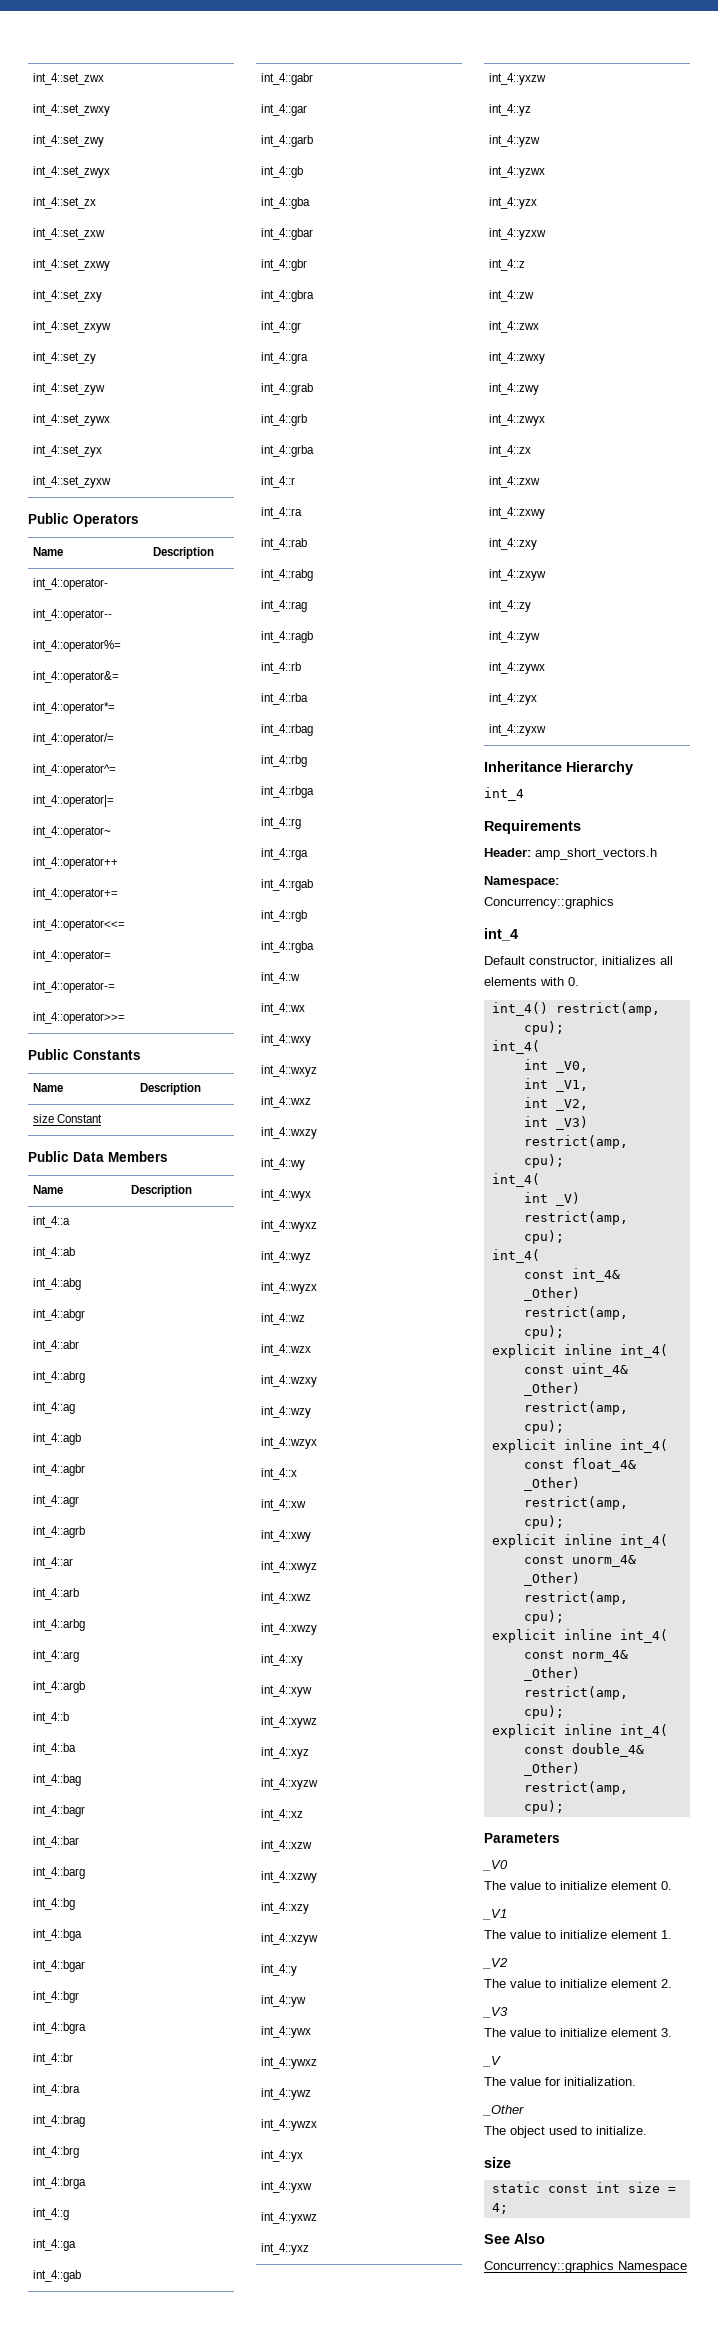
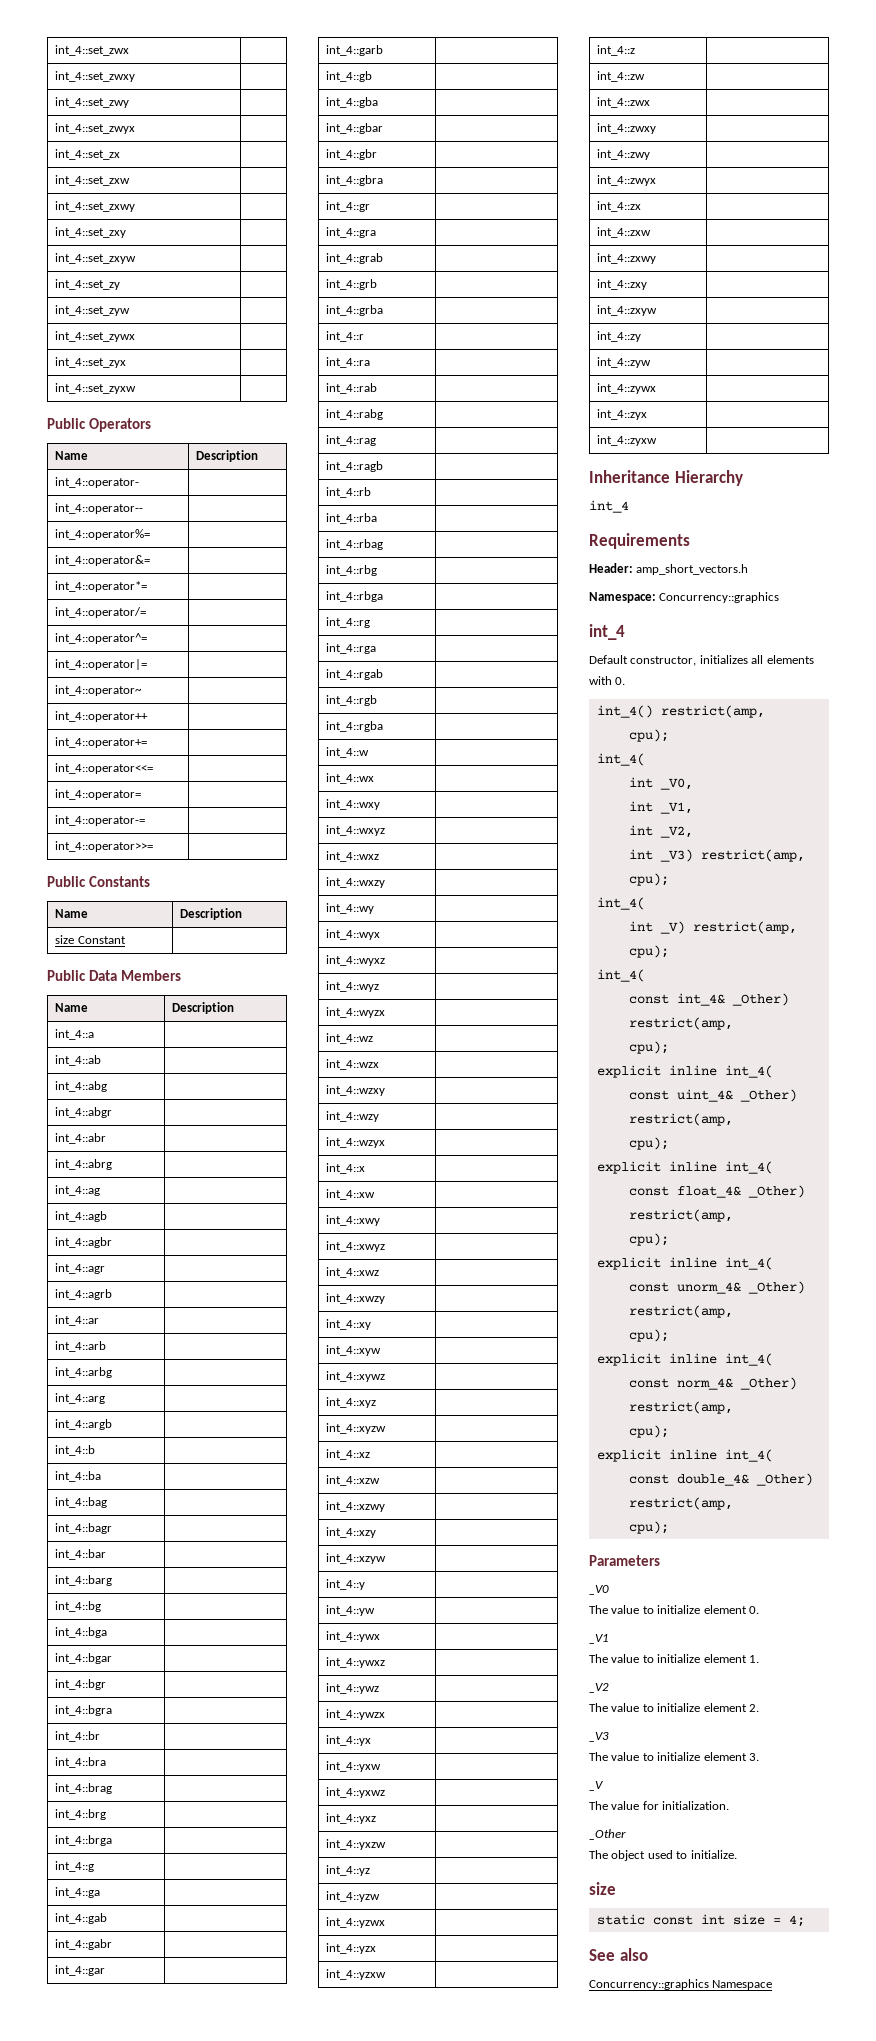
[514,2233,545,2244] Also -> [619,1948,648,1961] also

